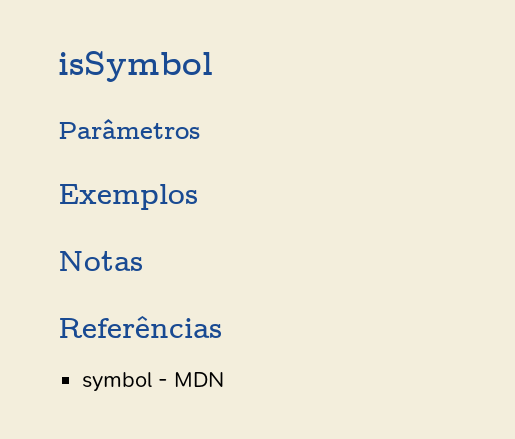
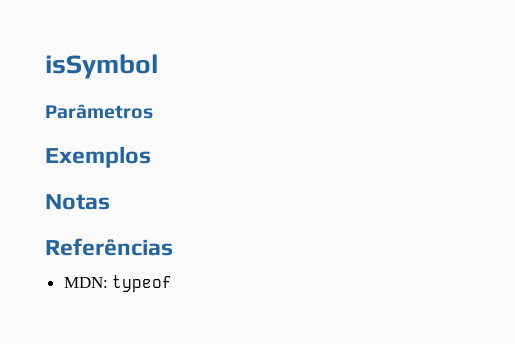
[82,372,225,392] symbol - MDN -> [63,275,173,292] MDN: typeof

